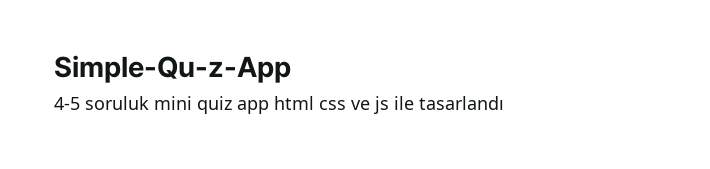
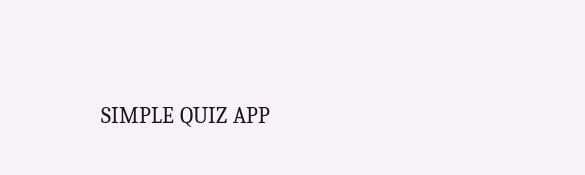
[54,55,291,83] [54,96,504,114] Simple-Qu-z-App // 4-5 soruluk mini quiz app html css ve js ile tasarlandı -> [101,107,270,127] SIMPLE QUIZ APP

